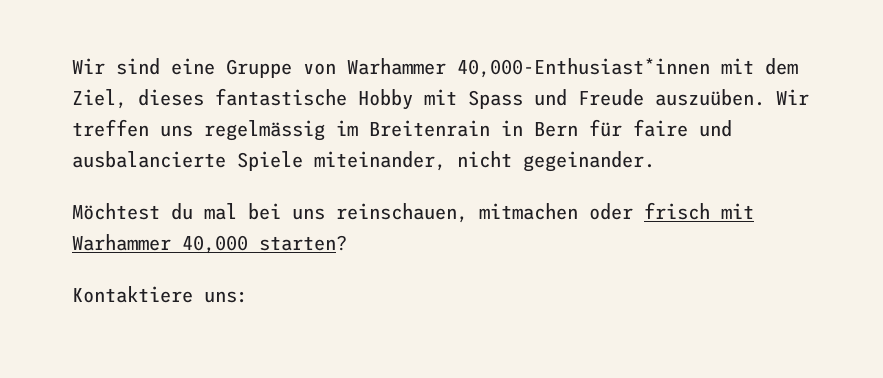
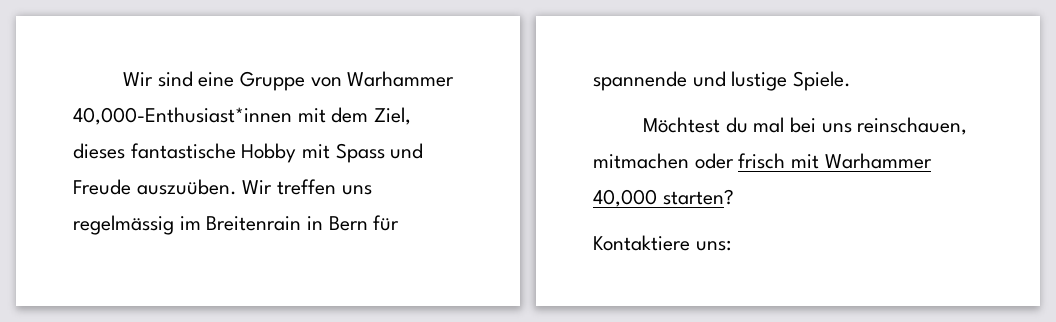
[633,119,732,137] [72,151,655,172] faire und ausbalancierte Spiele miteinander, nicht gegeinander. -> [593,71,852,91] spannende und lustige Spiele.

